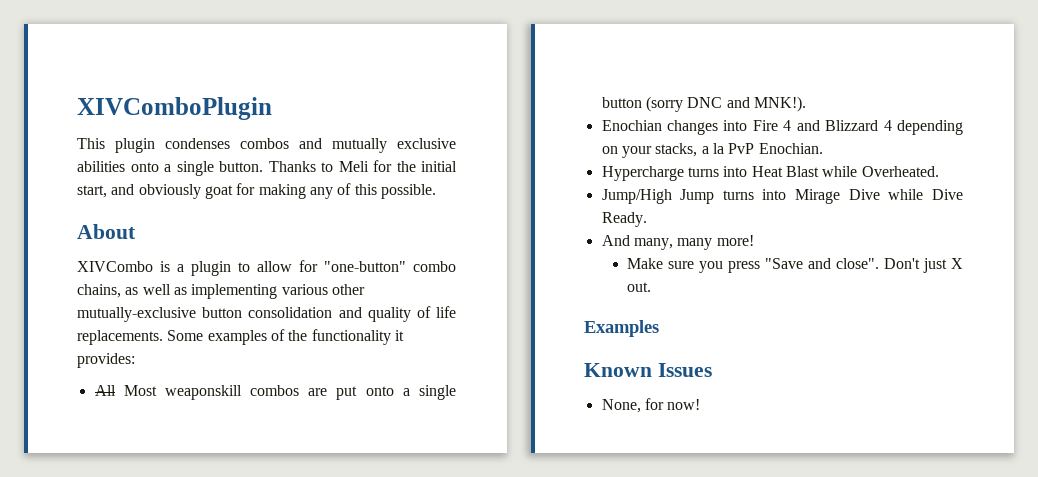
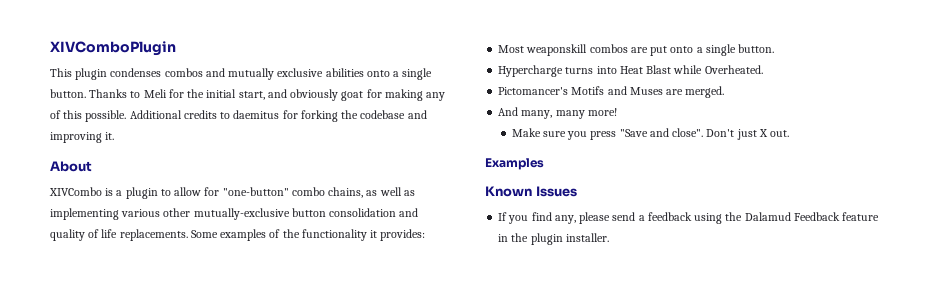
(436, 191) none -> [129,110,427,122] [50,132,115,143] Additional credits to daemitus for forking the codebase and improving it.
[94,385,116,396] All -> (426, 235) none
[601,96,806,112] [601,120,963,135] [601,143,823,158] button (sorry DNC and MNK!). // Enochian changes into Fire 4 and Blizzard 4 depending on your stacks, a la PvP Enochian. -> [738,44,775,53] button.
[601,189,963,204] [601,212,647,227] Jump/High Jump turns into Mirage Dive while Dive Ready. -> [498,86,725,98] Pictomancer's Motifs and Muses are merged.
[601,398,701,413] None, for now! -> [498,212,880,224] [498,233,609,245] If you find any, please send a feedback using the Dalamud Feedback feature in the plugin installer.

